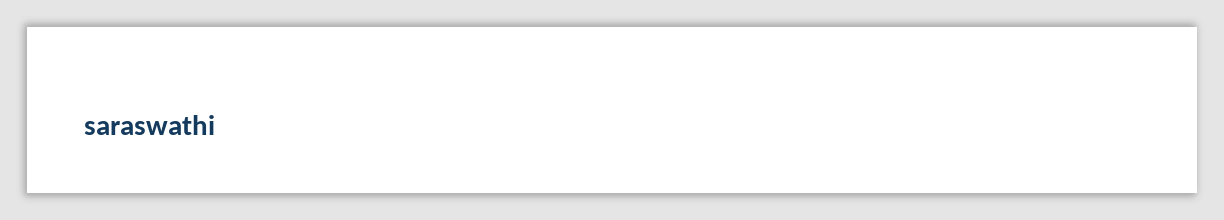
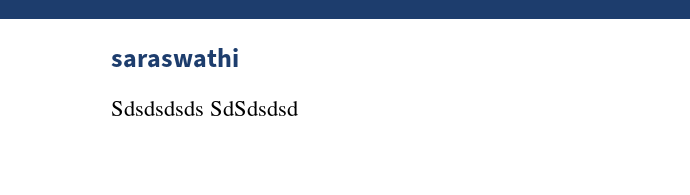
(215, 125) none -> [111,100,300,116] // Sdsdsdsds SdSdsdsd

